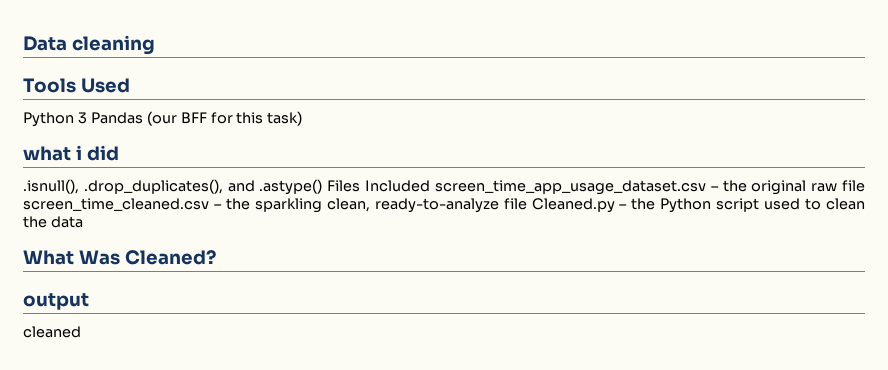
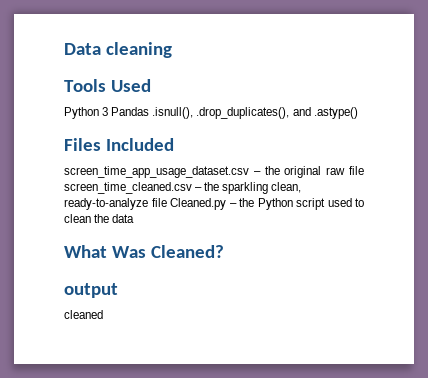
[146,111,303,126] [23,145,119,161] (our BFF for this task) // what i did // -> (150, 111) none
(323, 187) none -> (358, 113) //
(431, 186) none -> (175, 144) //

